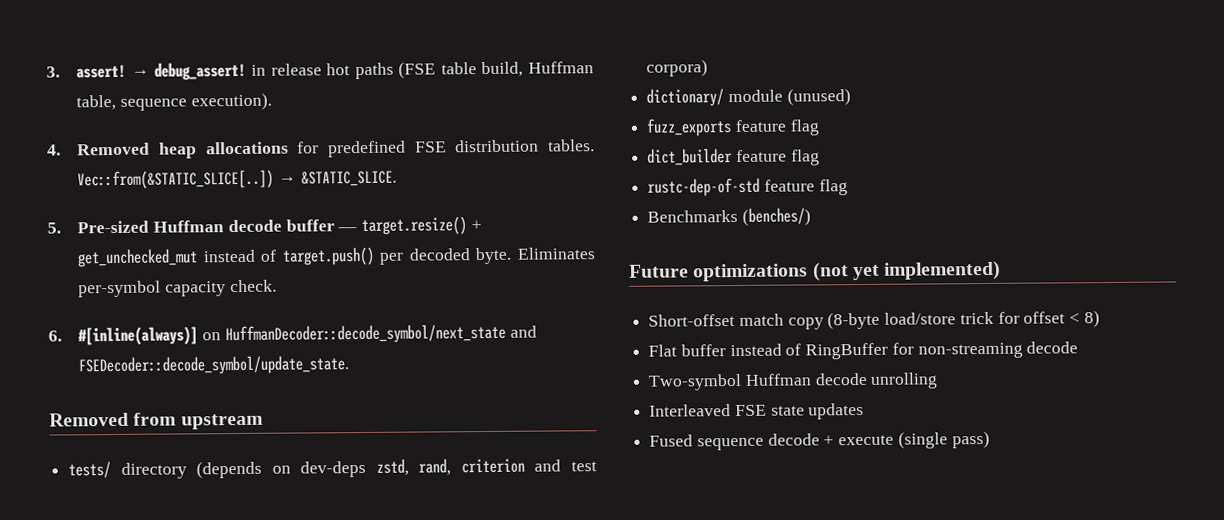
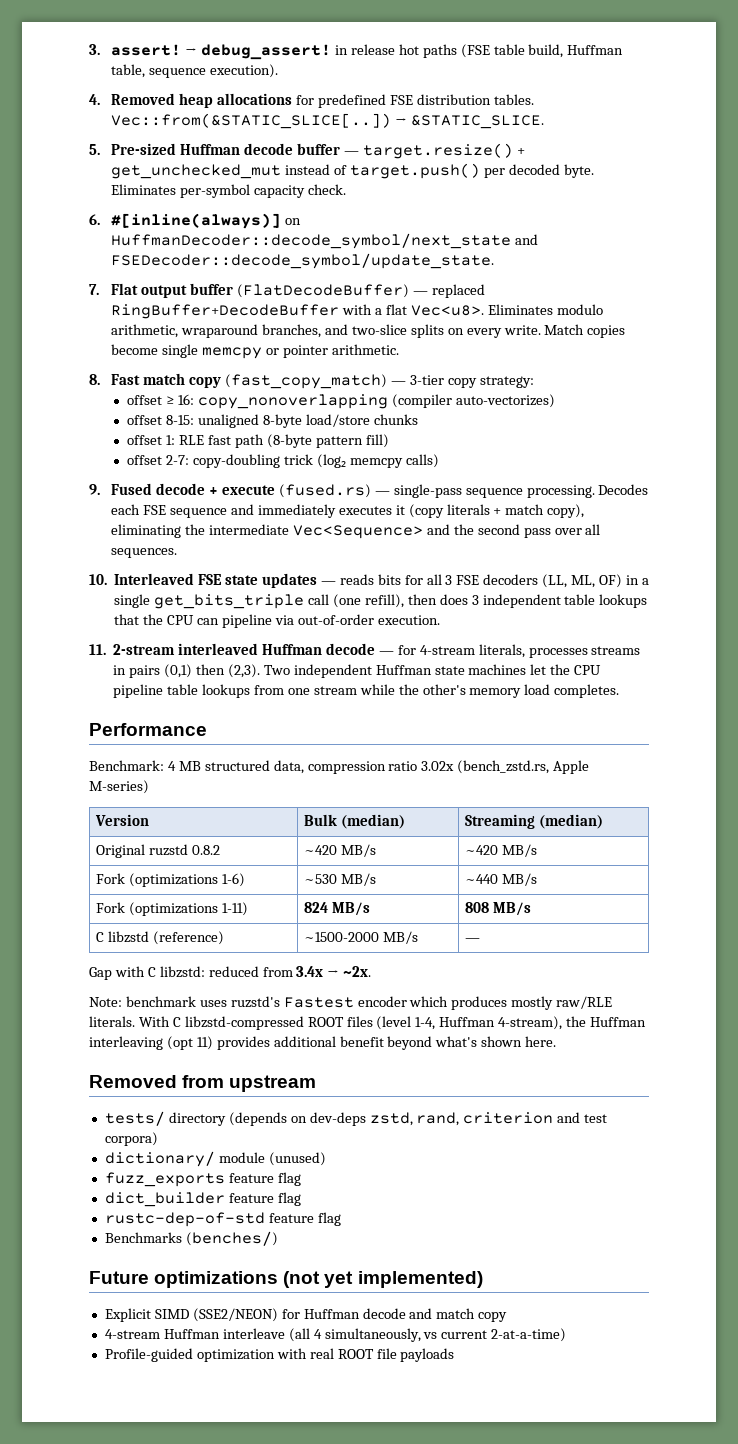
(350, 365) none -> [89,283,485,298] [111,304,603,319] [111,324,626,338] [111,344,399,359] [89,373,534,389] [127,394,555,409] [127,414,418,428] [127,434,389,448] [127,454,439,468] [89,483,649,498] [111,504,585,518] [111,524,601,539] [111,548,178,558] [89,573,649,588] [114,594,648,609] [114,614,440,628] [89,643,641,658] [113,664,602,678] [113,684,620,698] [89,723,207,736] [89,760,590,774] [89,780,149,794] [95,814,150,826] [304,814,406,829] [465,814,604,829] [96,844,221,858] [304,844,377,857] [465,844,538,857] [96,873,246,887] [304,873,377,886] [465,873,538,886] [96,902,249,916] [304,902,371,916] [465,902,532,916] [96,931,225,945] [304,931,419,944] [465,938,481,942] [89,966,372,980] [89,996,613,1010] [89,1016,647,1030] [89,1036,557,1050] // 7. Flat output buffer (FlatDecodeBuffer) — replaced RingBuffer+DecodeBuffer with a flat Vec<u8>. Eliminates modulo arithmetic, wraparound branches, and two-slice splits on every write. Match copies become single memcpy or pointer arithmetic. // 8. Fast match copy (fast_copy_match) — 3-tier copy strategy: // offset ≥ 16: copy_nonoverlapping (compiler auto-vectorizes) // offset 8-15: unaligned 8-byte load/store chunks // offset 1: RLE fast path (8-byte pattern fill) // offset 2-7: copy-doubling trick (log₂ memcpy calls) // 9. Fused decode + execute (fused.rs) — single-pass sequence processing. Decodes each FSE sequence and immediately executes it (copy literals + match copy), eliminating the intermediate Vec<Sequence> and the second pass over all sequences. // 10. Interleaved FSE state updates — reads bits for all 3 FSE decoders (LL, ML, OF) in a single get_bits_triple call (one refill), then does 3 independent table lookups that the CPU can pipeline via out-of-order execution. // 11. 2-stream interleaved Huffman decode — for 4-stream literals, processes streams in pairs (0,1) then (2,3). Two independent Huffman state machines let the CPU pipeline table lookups from one stream while the other's memory load completes. // Performance // Benchmark: 4 MB structured data, compression ratio 3.02x (bench_zstd.rs, Apple M-series) // Version | Bulk (median) | Streaming (median) // Original ruzstd 0.8.2 | ~420 MB/s | ~420 MB/s // Fork (optimizations 1-6) | ~530 MB/s | ~440 MB/s // Fork (optimizations 1-11) | 824 MB/s | 808 MB/s // C libzstd (reference) | ~1500-2000 MB/s | — // Gap with C libzstd: reduced from 3.4x → ~2x. // Note: benchmark uses ruzstd's Fastest encoder which produces mostly raw/RLE literals. With C libzstd-compressed ROOT files (level 1-4, Huffman 4-stream), the Huffman interleaving (opt 11) provides additional benefit beyond what's shown here.
[648,310,1100,330] [648,341,1079,360] [648,372,939,391] [649,402,865,420] [649,430,990,451] Short-offset match copy (8-byte load/store trick for offset < 8) // Flat buffer instead of RingBuffer for non-streaming decode // Two-symbol Huffman decode unrolling // Interleaved FSE state updates // Fused sequence decode + execute (single pass) -> [104,1308,508,1322] [104,1328,567,1342] [104,1348,455,1362] Explicit SIMD (SSE2/NEON) for Huffman decode and match copy // 4-stream Huffman interleave (all 4 simultaneously, vs current 2-at-a-time) // Profile-guided optimization with real ROOT file payloads

